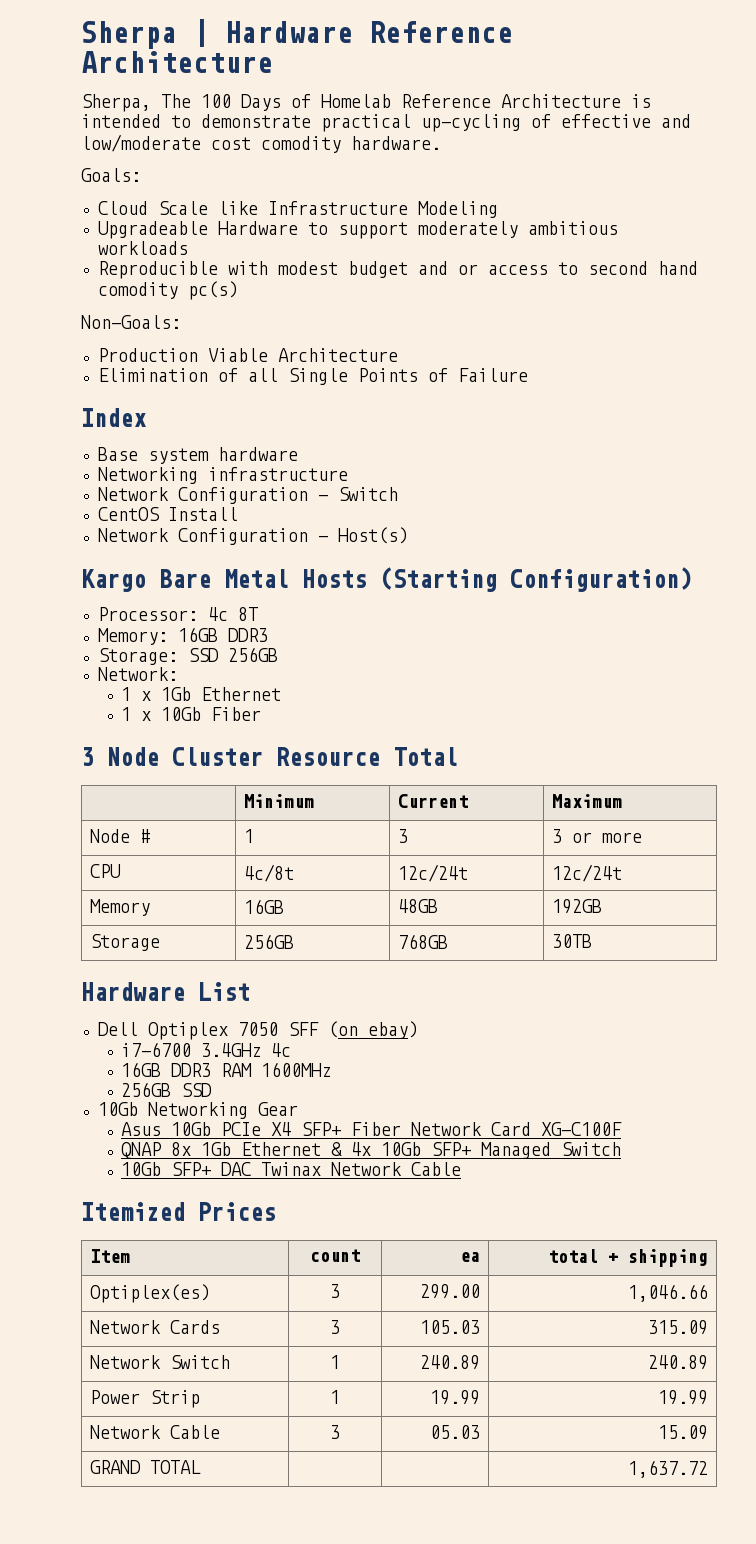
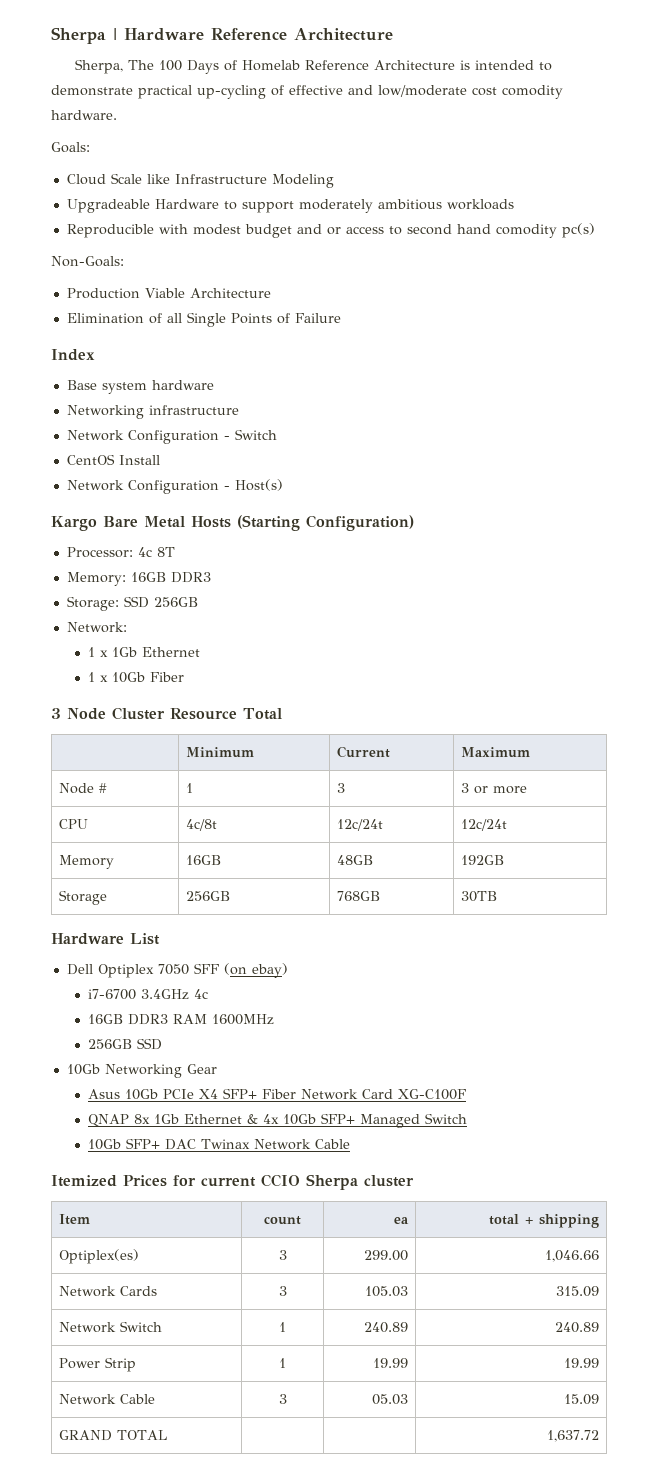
(276, 1211) none -> [173,1174,414,1190] for current CCIO Sherpa cluster

